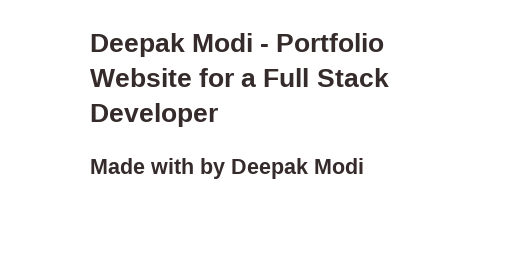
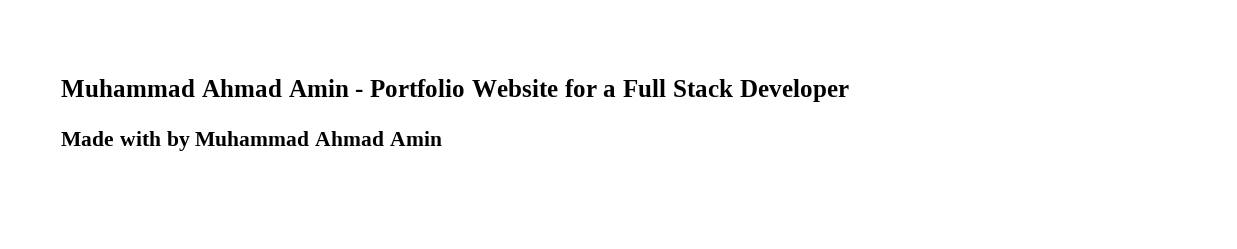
[90,33,254,57] Deepak Modi -> [61,79,349,97] Muhammad Ahmad Amin
[231,158,364,179] Deepak Modi -> [195,131,443,146] Muhammad Ahmad Amin

